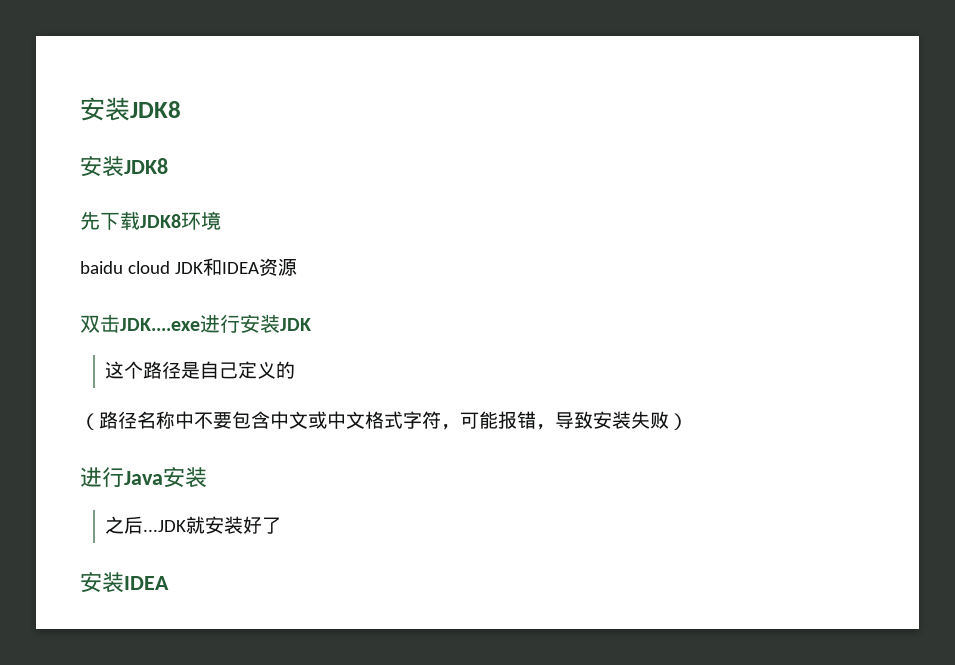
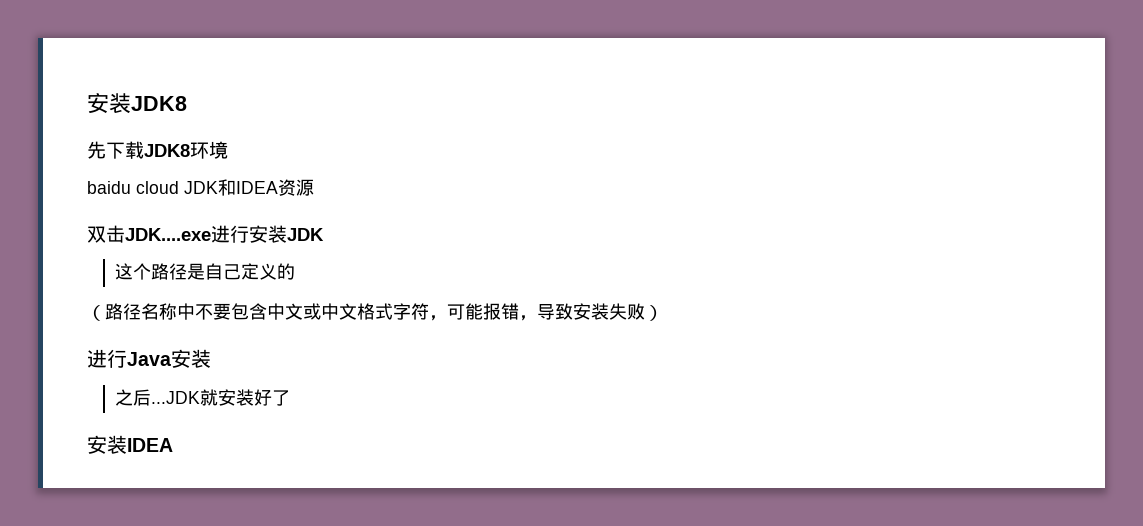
[80,97,181,121] [80,156,168,177] 安装JDK8 // 安装JDK8 -> [87,93,187,114] 安装JDK8

